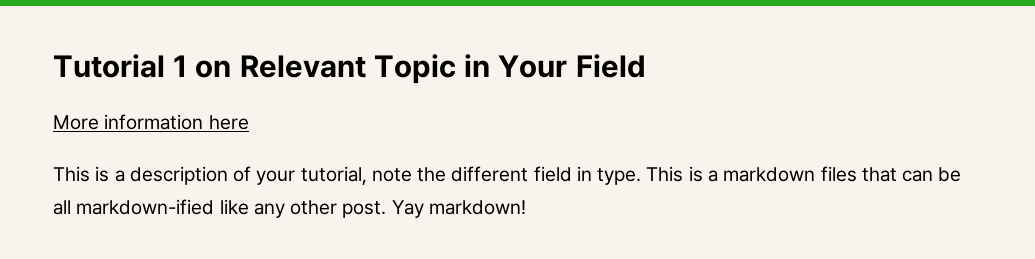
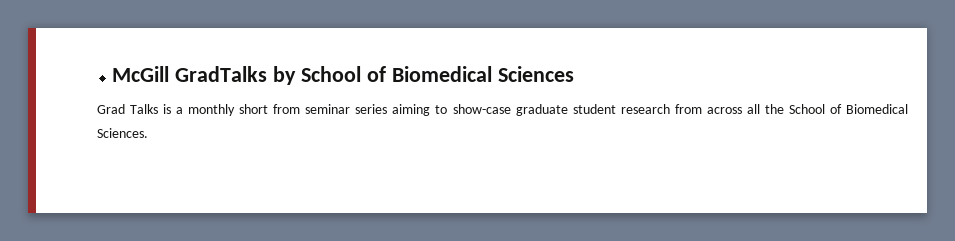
[53,54,646,84] [53,114,249,130] [53,166,962,185] [53,199,526,218] Tutorial 1 on Relevant Topic in Your Field // More information here // This is a description of your tutorial, note the different field in type. This is a markdown files that can be all markdown-ified like any other post. Yay markdown! -> [112,66,575,85] [97,104,908,116] [97,128,148,138] McGill GradTalks by School of Biomedical Sciences // Grad Talks is a monthly short from seminar series aiming to show-case graduate student research from across all the School of Biomedical Sciences.

